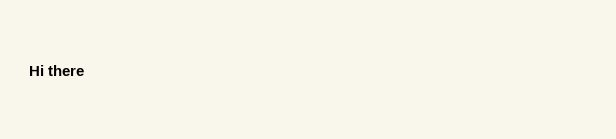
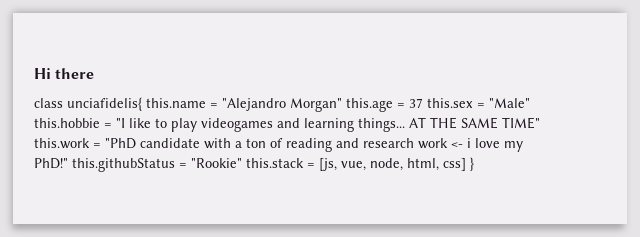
(85, 70) none -> [34,97,530,112] [34,117,540,132] [34,138,523,152] [34,157,474,172] // class unciafidelis{ this.name = "Alejandro Morgan" this.age = 37 this.sex = "Male" this.hobbie = "I like to play videogames and learning things... AT THE SAME TIME" this.work = "PhD candidate with a ton of reading and research work <- i love my PhD!" this.githubStatus = "Rookie" this.stack = [js, vue, node, html, css] }

